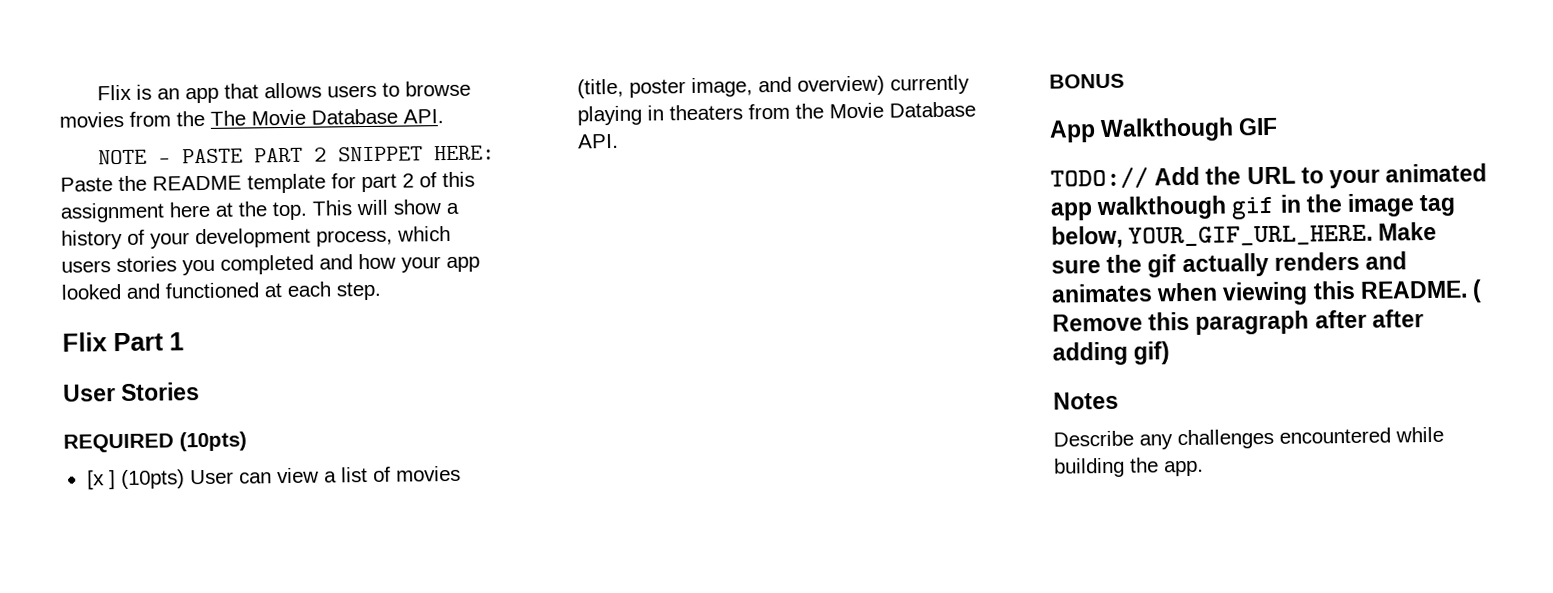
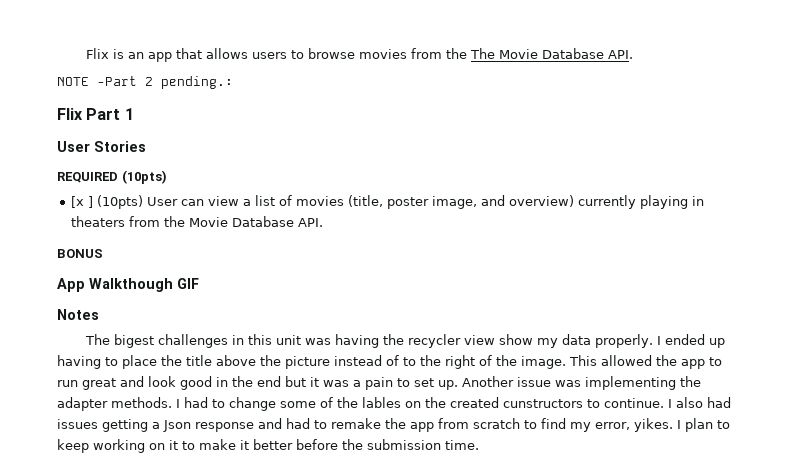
[157,145,495,164] [60,171,475,194] [60,199,459,223] [61,225,451,250] [61,253,480,276] [61,281,382,301] - PASTE PART 2 SNIPPET HERE: Paste the README template for part 2 of this assignment here at the top. This will show a history of your development process, which users stories you completed and how your app looked and functioned at each step. -> [97,76,233,89] -Part 2 pending.:
[1050,163,1488,190] [1050,193,1457,221] [1051,221,1438,249] [1051,251,1408,278] [1051,279,1483,306] [1052,309,1424,335] [1052,341,1171,366] [1053,391,1119,410] [1053,426,1444,450] [1054,457,1204,478] TODO:// Add the URL to your animated app walkthough gif in the image tag below, YOUR_GIF_URL_HERE. Make sure the gif actually renders and animates when viewing this README. ( Remove this paragraph after after adding gif) // Notes // Describe any challenges encountered while building the app. -> [57,309,99,320] [84,334,725,348] [57,355,722,369] [57,376,701,390] [57,397,731,411] [57,418,730,432] [57,439,479,453] Notes // The bigest challenges in this unit was having the recycler view show my data properly. I ended up having to place the title above the picture instead of to the right of the image. This allowed the app to run great and look good in the end but it was a pain to set up. Another issue was implementing the adapter methods. I had to change some of the lables on the created cunstructors to continue. I also had issues getting a Json response and had to remake the app from scratch to find my error, yikes. I plan to keep working on it to make it better before the submission time.

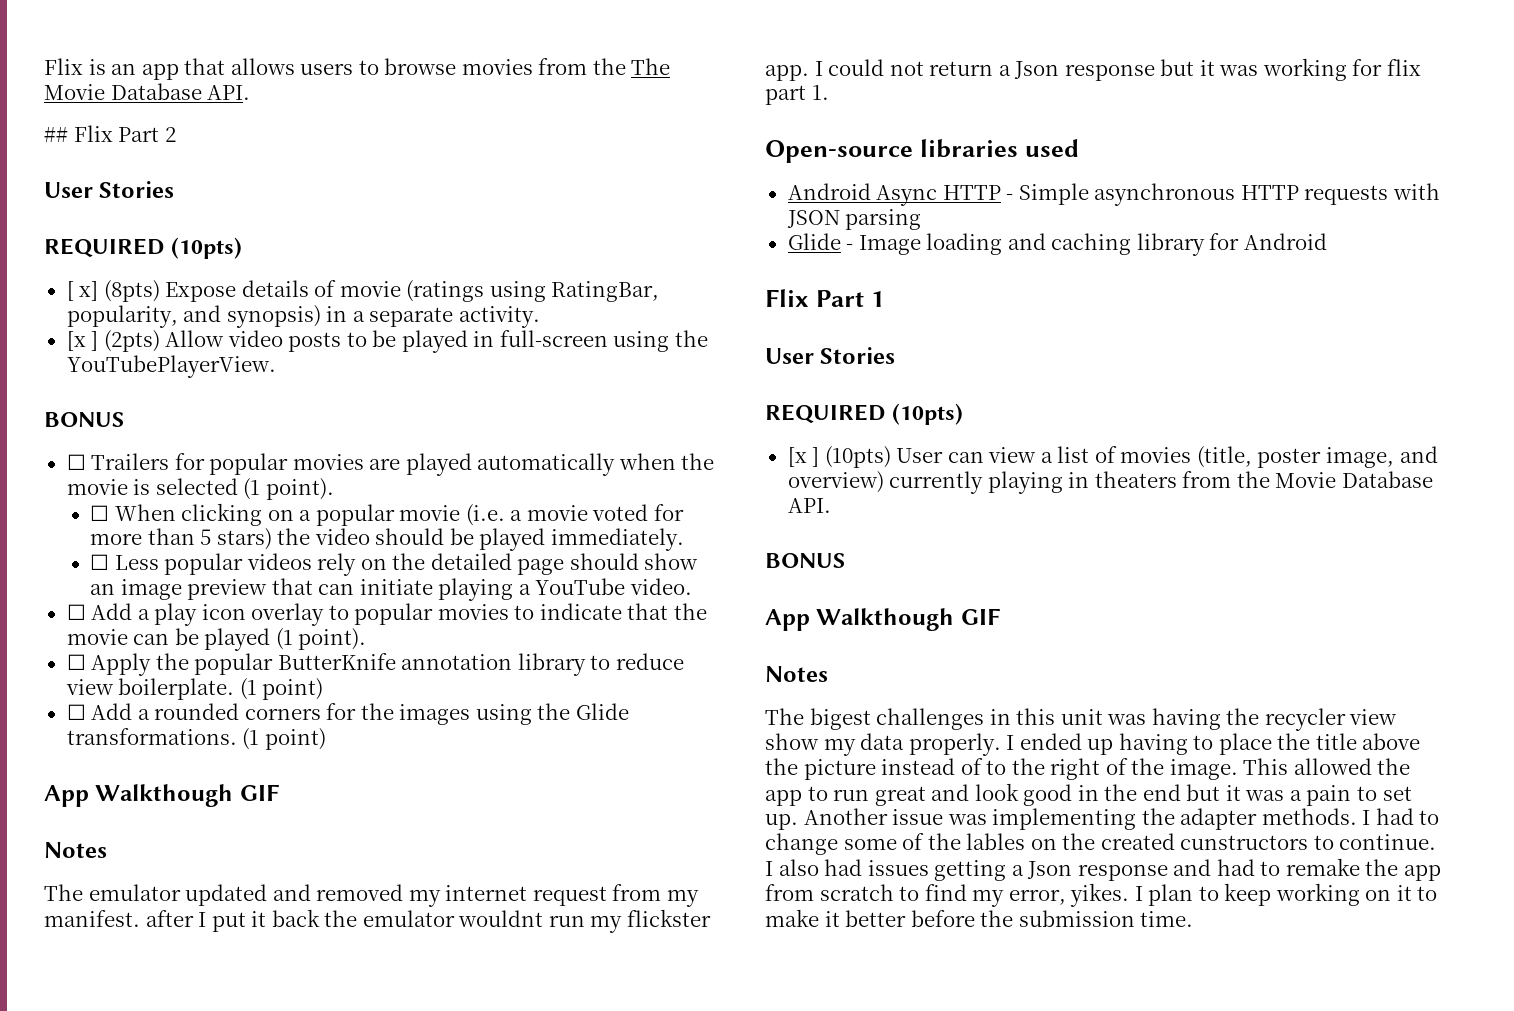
[57,76,233,89] NOTE -Part 2 pending.: -> [44,125,176,142] [44,181,175,198] [44,237,243,259] [66,280,660,302] [66,305,540,328] [66,330,708,353] [66,355,276,378] [44,412,124,427] [66,453,715,476] [66,478,334,500] [89,503,684,526] [89,528,684,551] [89,553,699,576] [89,578,692,601] [66,603,707,626] [66,628,367,651] [66,653,684,676] [65,678,324,700] [66,703,629,725] [66,728,326,750] [44,784,279,807] [44,842,107,858] [44,884,699,907] [44,909,711,933] [765,58,1421,81] [765,85,829,105] [765,139,1079,163] [787,183,1440,206] [786,209,922,230] [787,233,1327,256] ## Flix Part 2 // User Stories // REQUIRED (10pts) // [ x] (8pts) Expose details of movie (ratings using RatingBar, popularity, and synopsis) in a separate activity. // [x ] (2pts) Allow video posts to be played in full-screen using the YouTubePlayerView. // BONUS // ☐ Trailers for popular movies are played automatically when the movie is selected (1 point). // ☐ When clicking on a popular movie (i.e. a movie voted for more than 5 stars) the video should be played immediately. // ☐ Less popular videos rely on the detailed page should show an image preview that can initiate playing a YouTube video. // ☐ Add a play icon overlay to popular movies to indicate that the movie can be played (1 point). // ☐ Apply the popular ButterKnife annotation library to reduce view boilerplate. (1 point) // ☐ Add a rounded corners for the images using the Glide transformations. (1 point) // App Walkthough GIF // Notes // The emulator updated and removed my internet request from my manifest. after I put it back the emulator wouldnt run my flickster app. I could not return a Json response but it was working for flix part 1. // Open-source libraries used // Android Async HTTP - Simple asynchronous HTTP requests with JSON parsing // Glide - Image loading and caching library for Android

